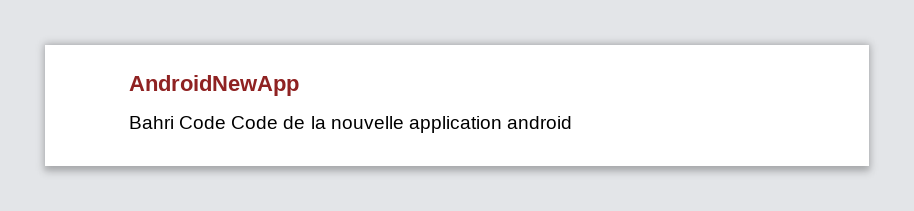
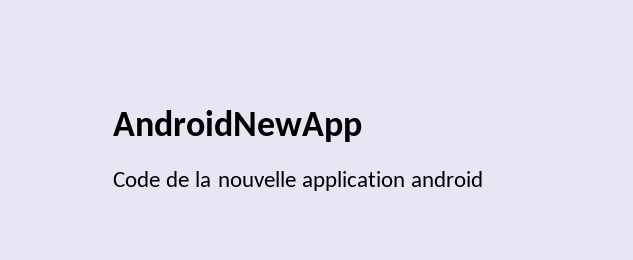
[129,116,227,129] Bahri Code -> (362, 126) none

